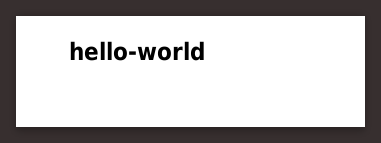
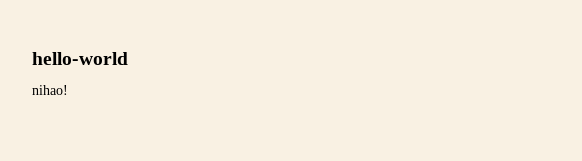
(205, 51) none -> [32,85,68,95] // nihao!

